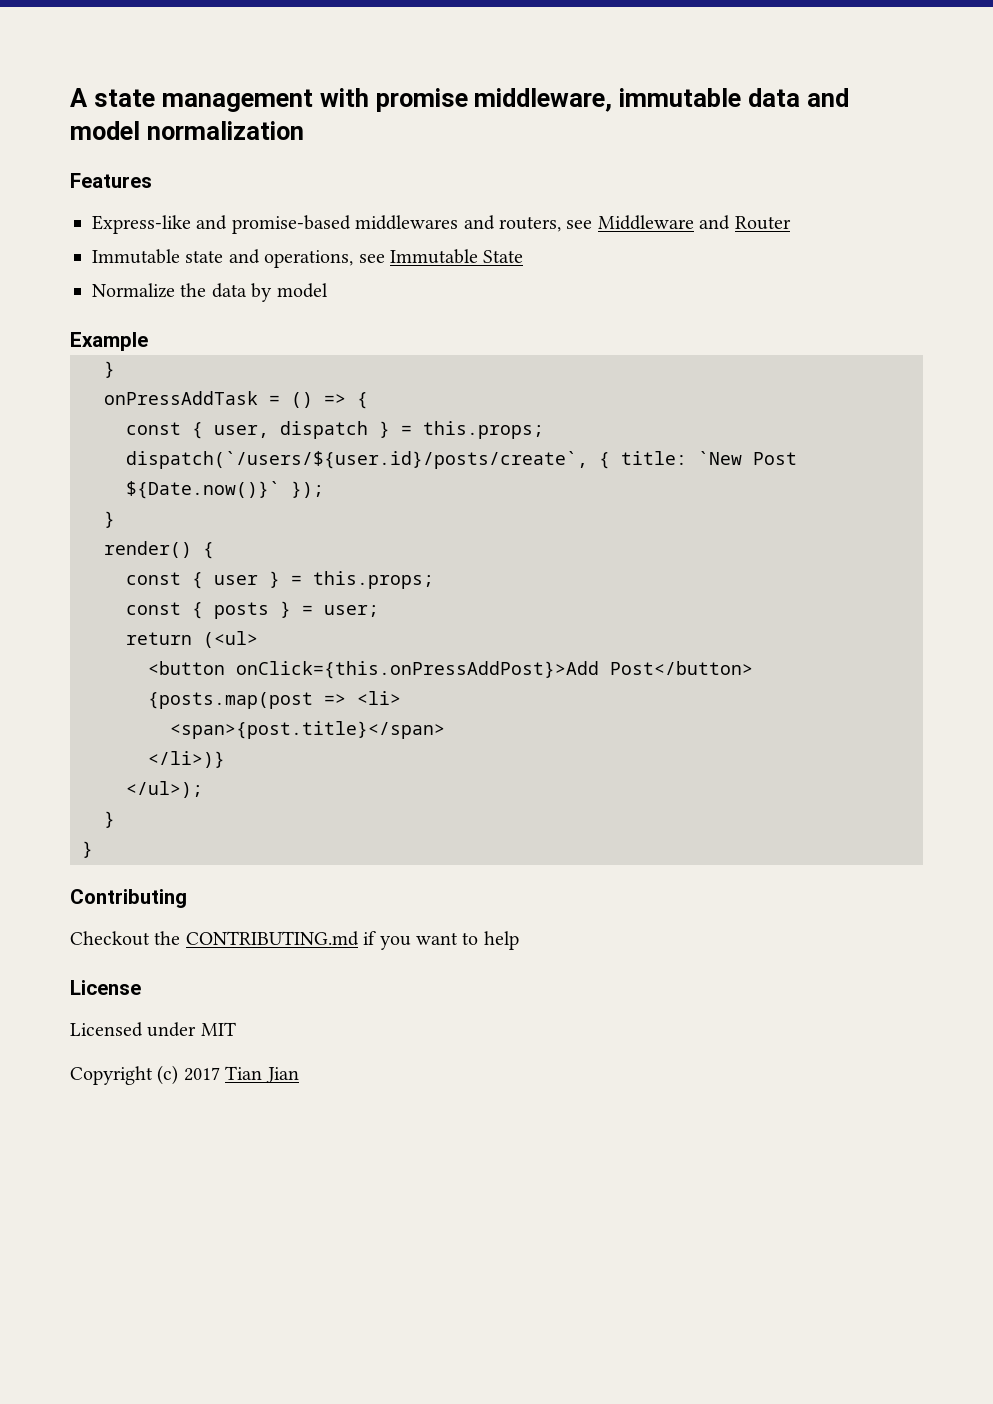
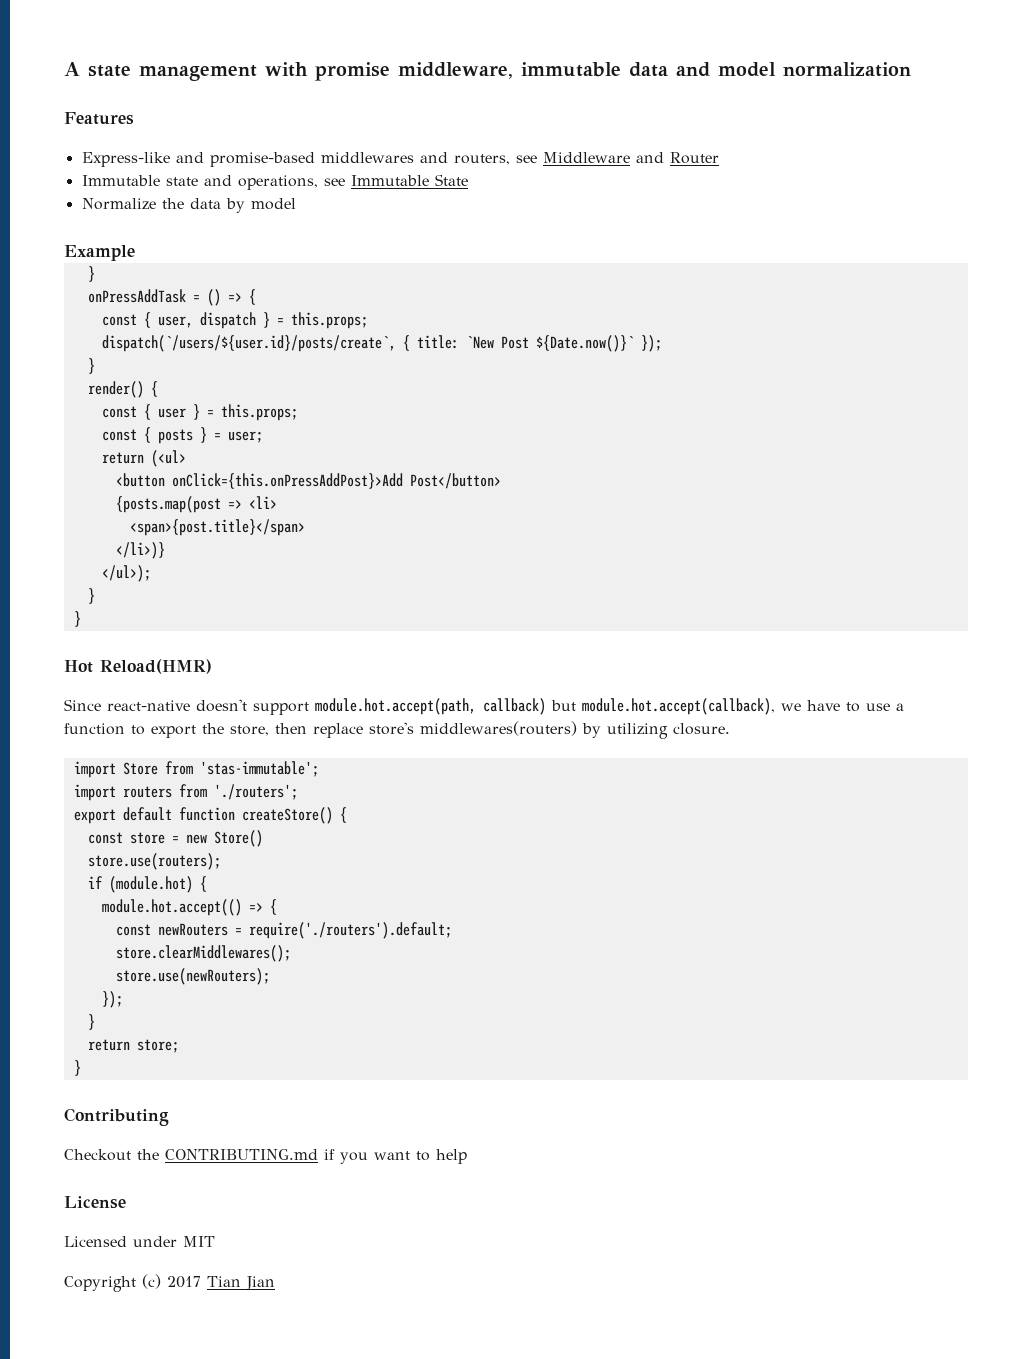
(93, 849) none -> [64,659,212,674] [64,698,904,715] [64,721,730,739] [73,761,319,778] [73,784,298,801] [73,807,347,824] [87,830,263,847] [87,853,221,870] [87,876,207,893] [101,899,277,916] [115,922,452,939] [115,945,291,962] [115,968,270,985] [101,991,123,1008] [87,1014,95,1030] [87,1039,179,1053] [73,1060,81,1076] // Hot Reload(HMR) // Since react-native doesn't support module.hot.accept(path, callback) but module.hot.accept(callback), we have to use a function to export the store, then replace store's middlewares(routers) by utilizing closure. // import Store from 'stas-immutable'; // import routers from './routers'; // export default function createStore() { // const store = new Store() // store.use(routers); // if (module.hot) { // module.hot.accept(() => { // const newRouters = require('./routers').default; // store.clearMiddlewares(); // store.use(newRouters); // }); // } // return store; // }

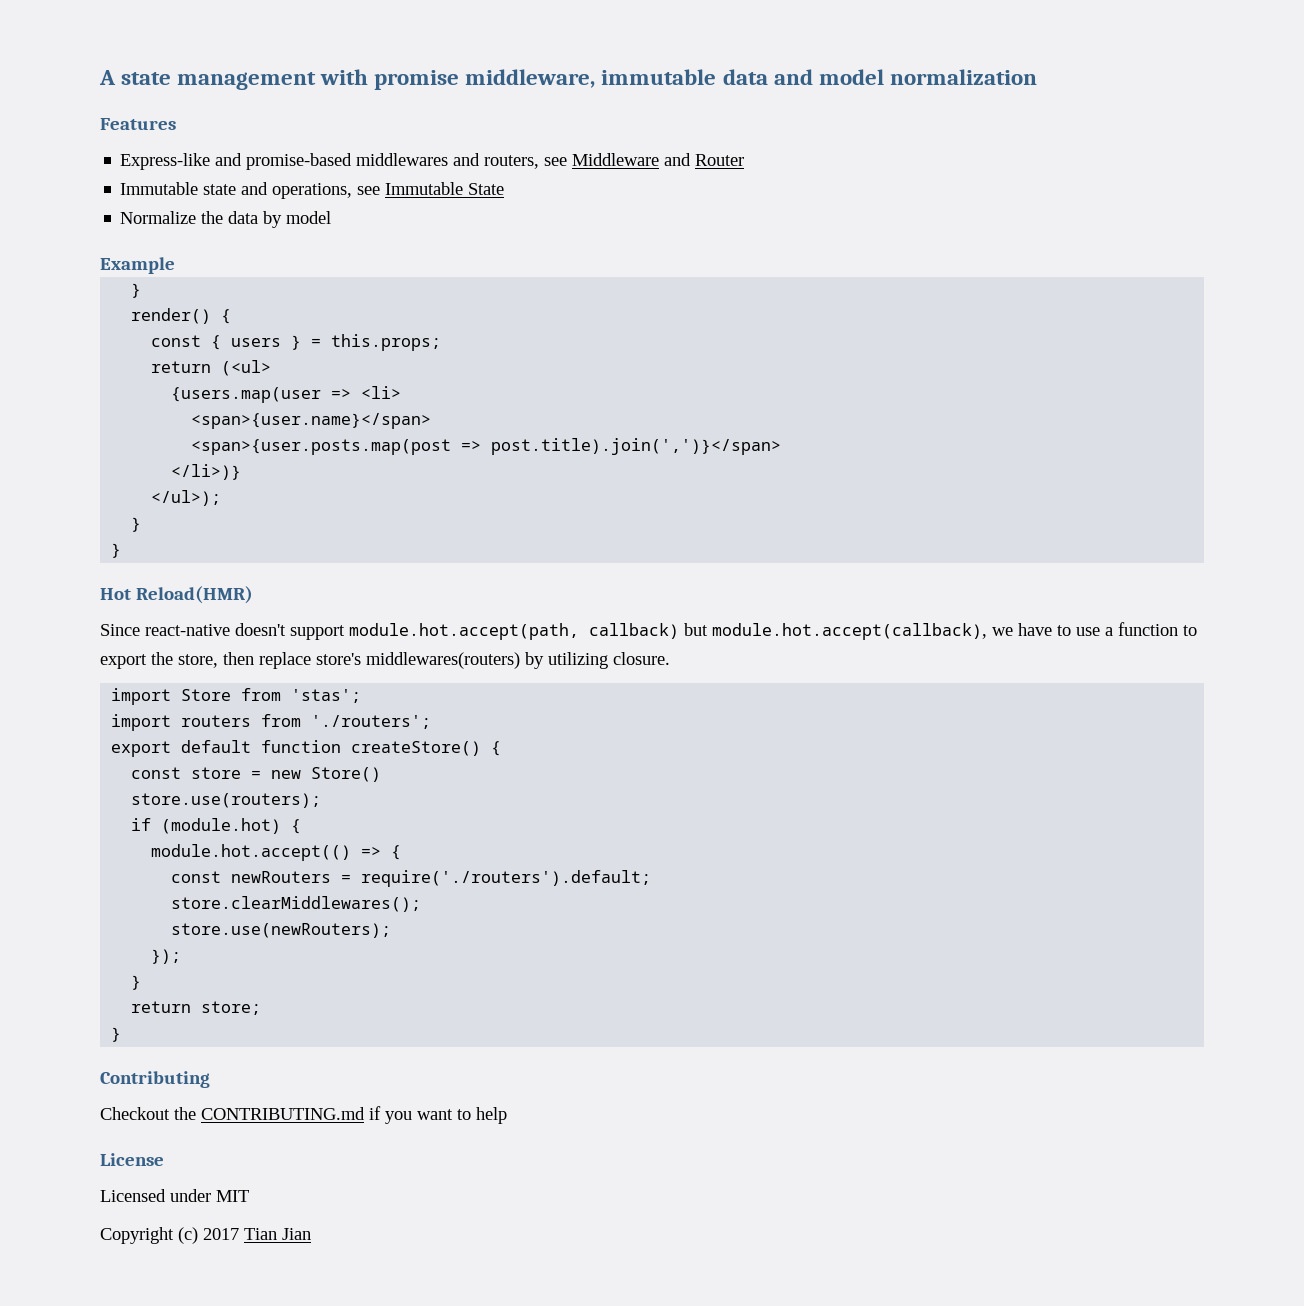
[87,289,256,306] [101,312,368,329] [101,335,662,352] [87,358,95,374] // onPressAddTask = () => { // const { user, dispatch } = this.props; // dispatch(`/users/${user.id}/posts/create`, { title: `New Post ${Date.now()}` }); // } -> (142, 290) none
[157,404,298,421] [101,427,263,444] [101,450,186,467] [115,473,501,489] [115,496,277,513] [129,519,305,536] user } = this.props; // const { posts } = user; // return (<ul> // <button onClick={this.onPressAddPost}>Add Post</button> // {posts.map(post => <li> // <span>{post.title}</span> -> [231,334,442,351] [151,360,272,376] [171,386,402,403] [191,413,432,429] [191,438,782,455] users } = this.props; // return (<ul> // {users.map(user => <li> // <span>{user.name}</span> // <span>{user.posts.map(post => post.title).join(',')}</span>
[199,761,319,777] 'stas-immutable'; -> [291,689,362,703] 'stas';

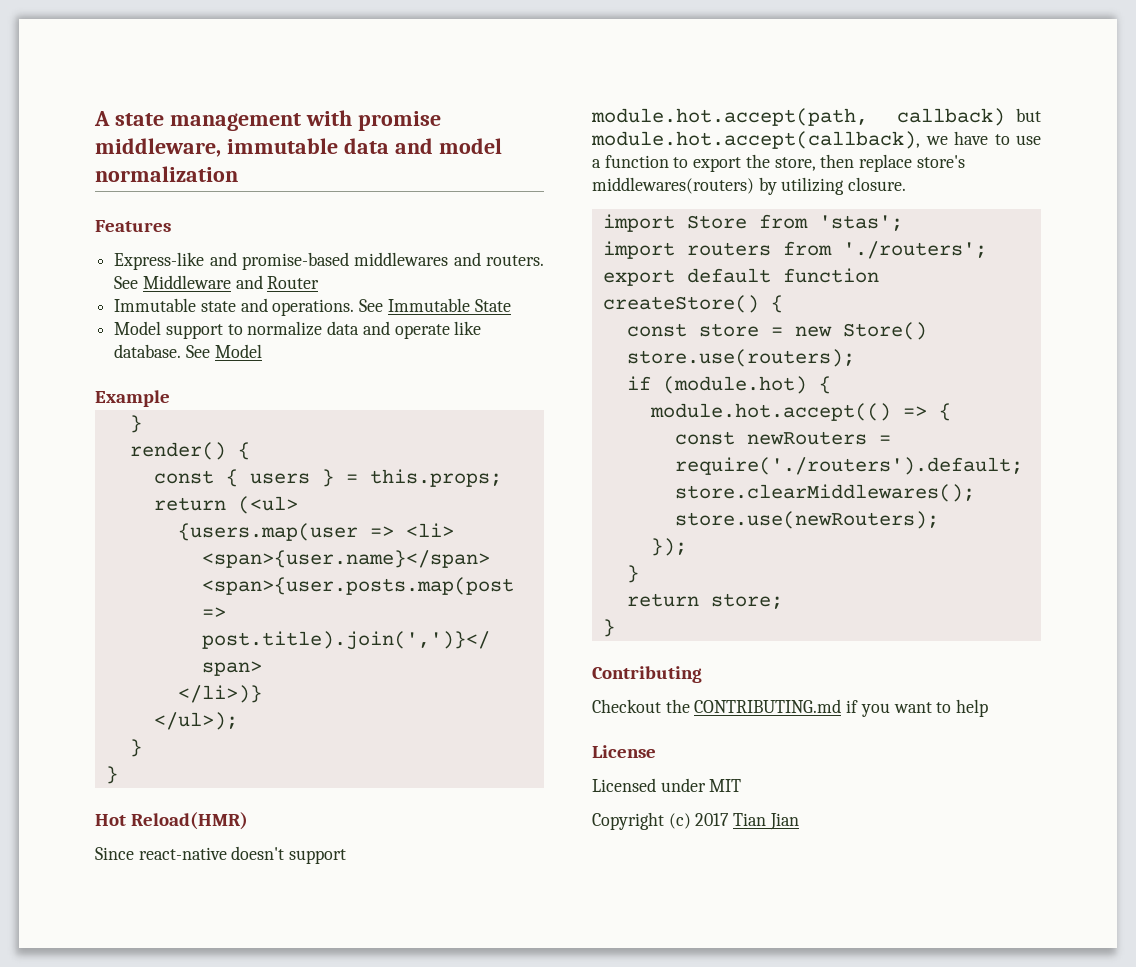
[484,155,568,169] routers, see -> [486,255,544,266] [114,276,139,289] routers. See
[272,183,381,199] operations, see -> [272,299,384,316] operations. See
[120,211,332,228] Normalize the data by model -> [114,321,482,339] [114,344,262,358] Model support to normalize data and operate like database. See Model

